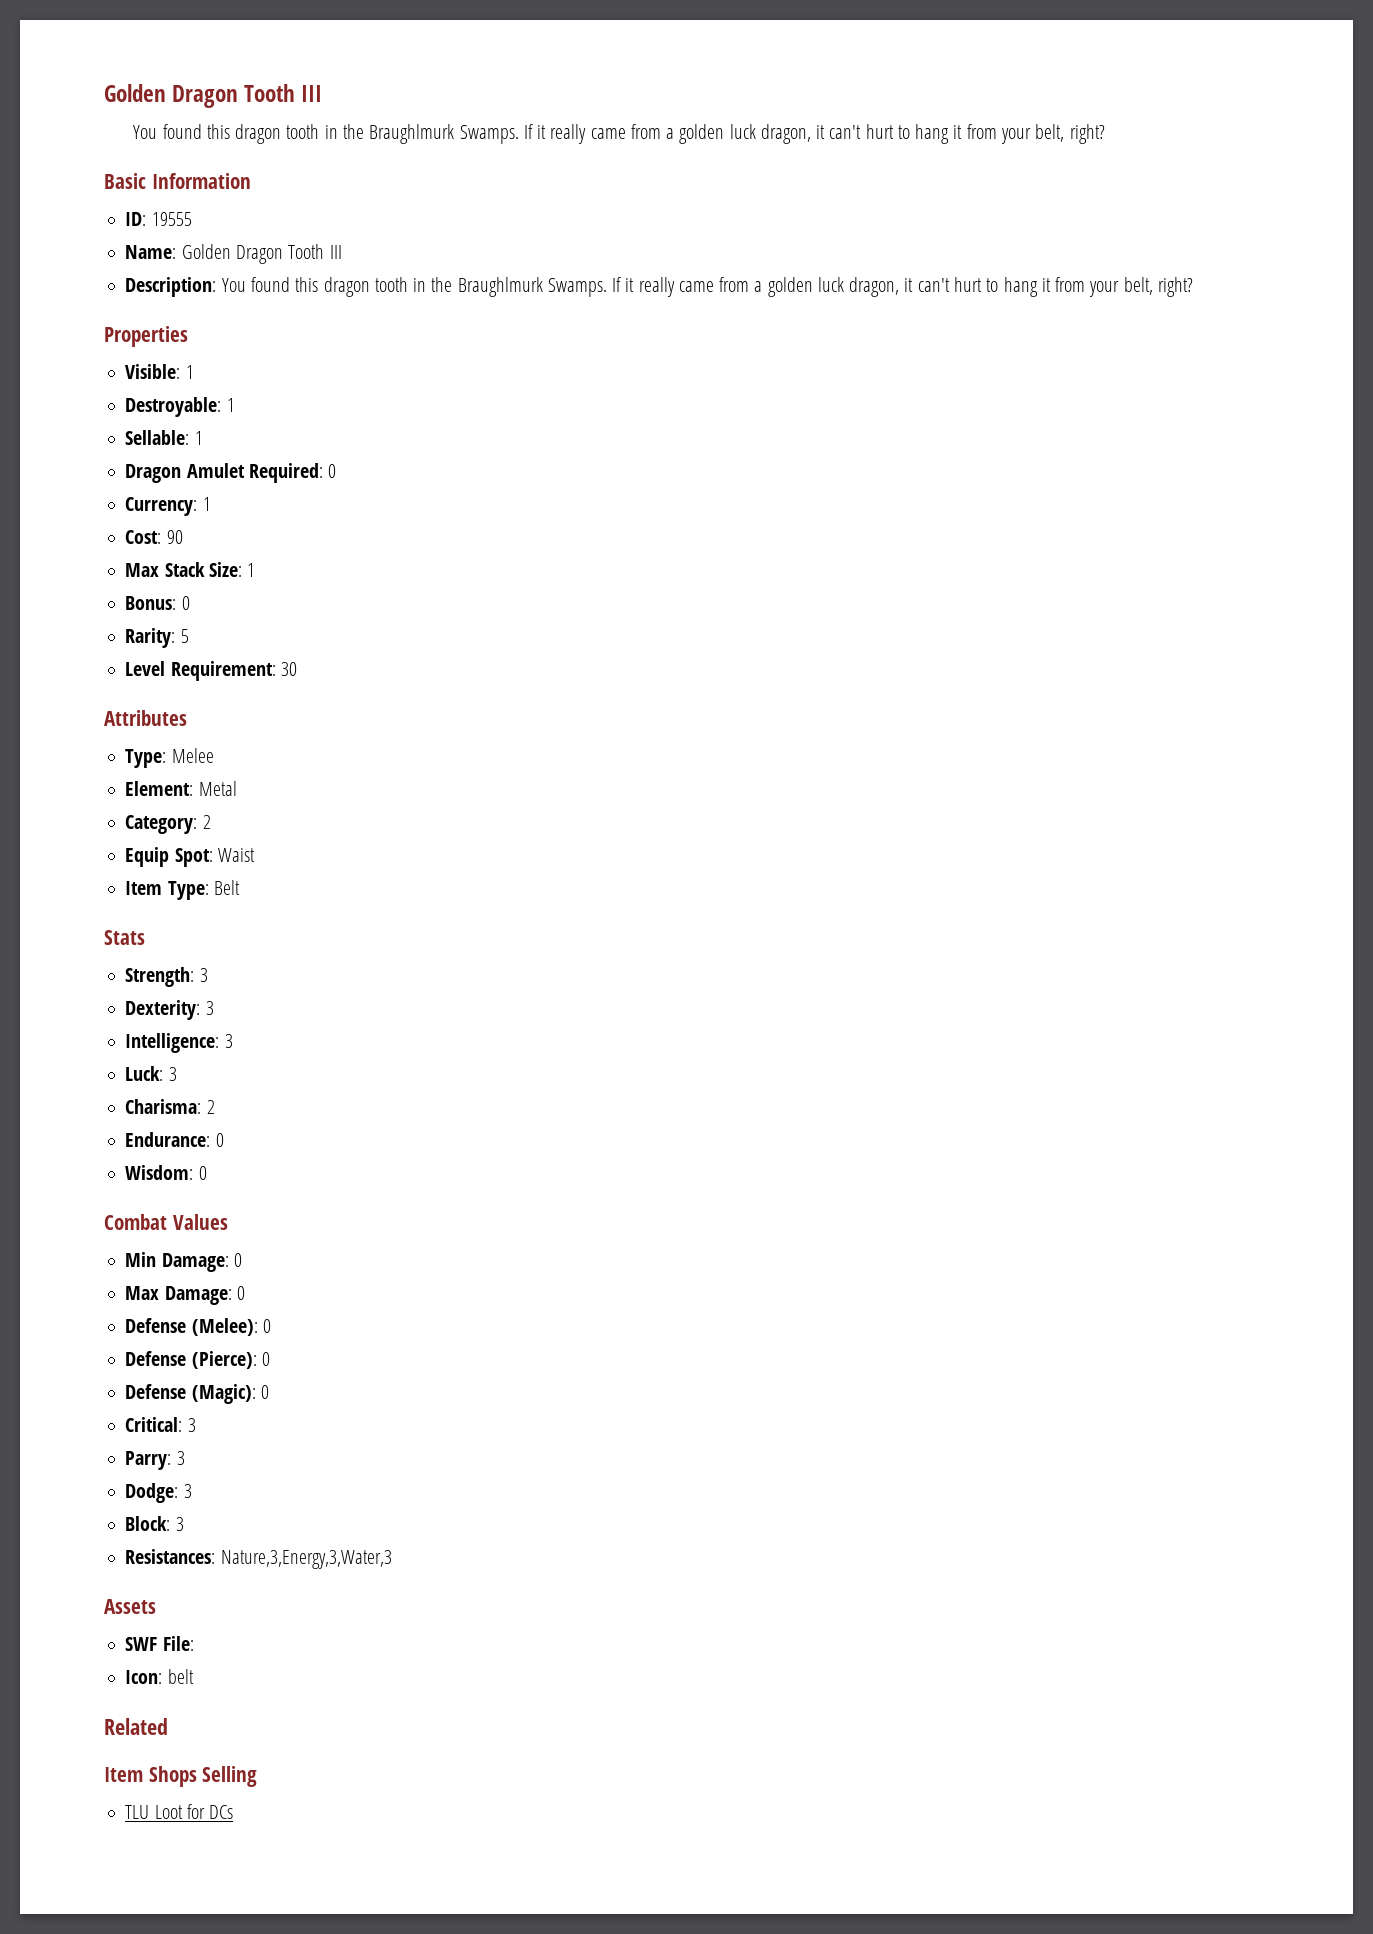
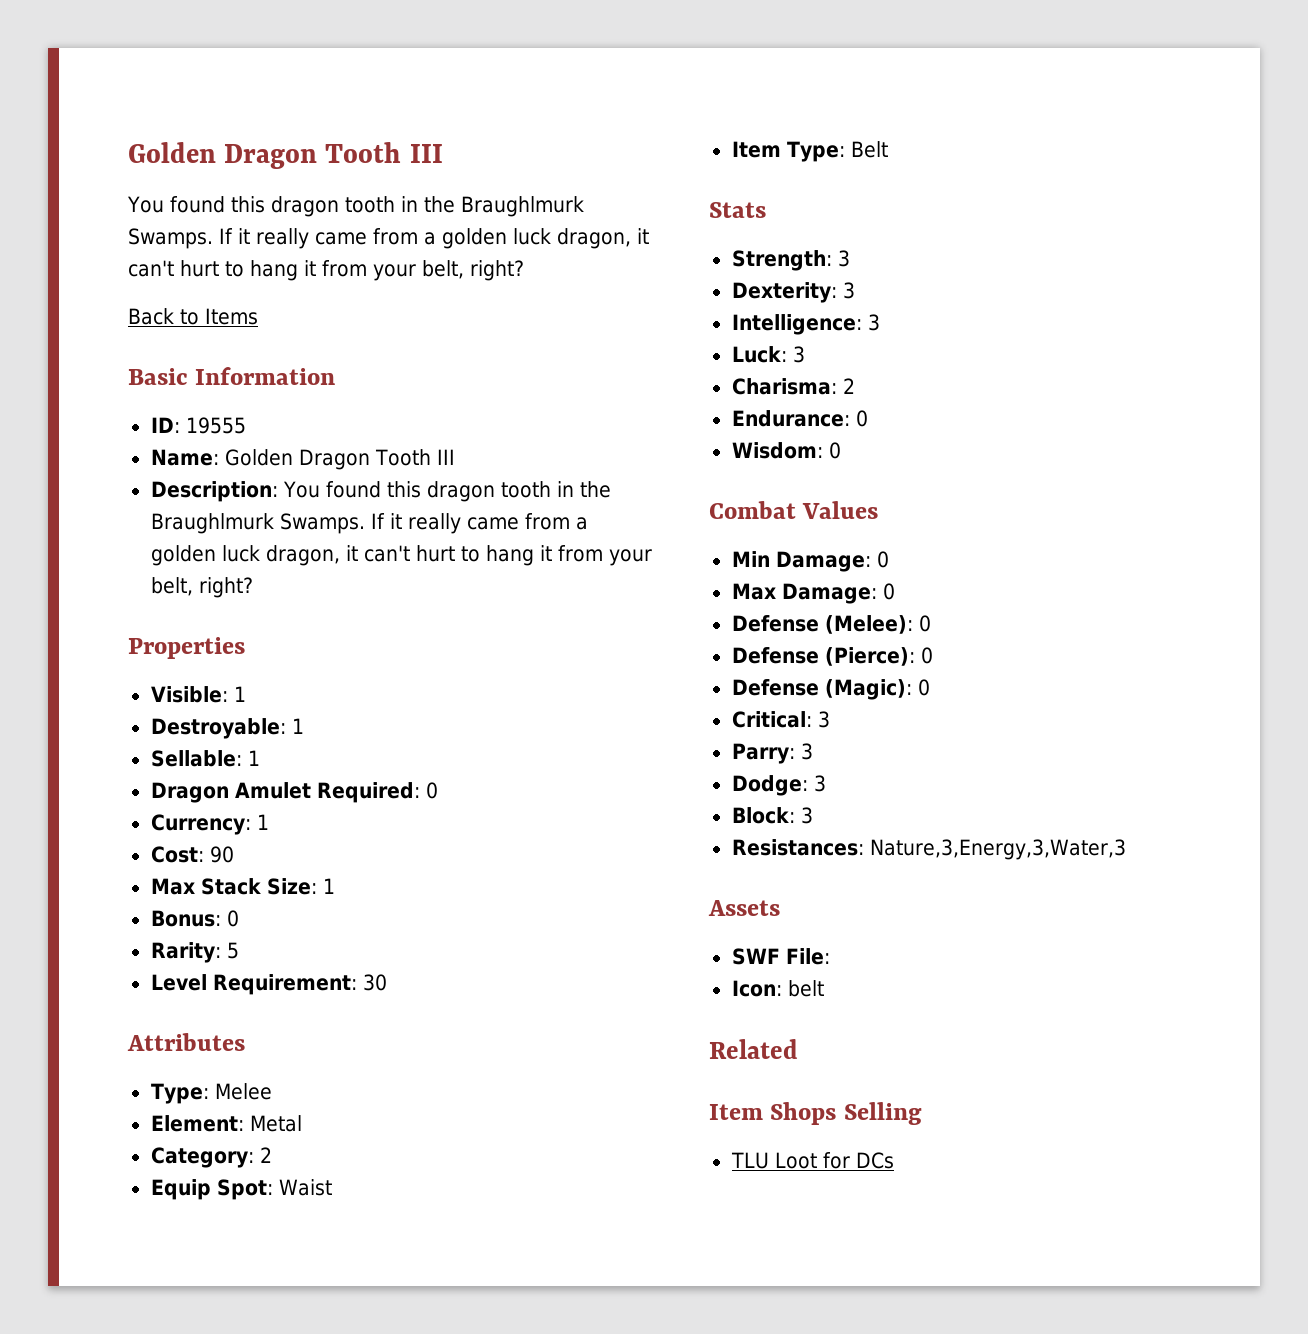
(1105, 134) none -> [128,308,258,325] // Back to Items

